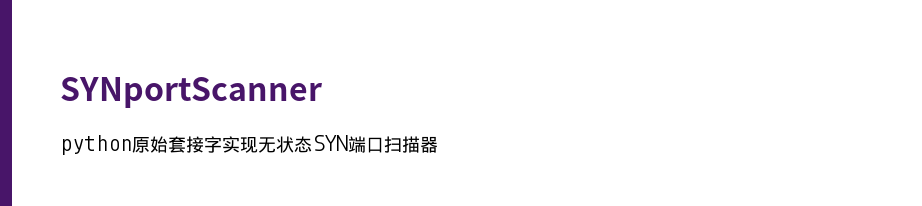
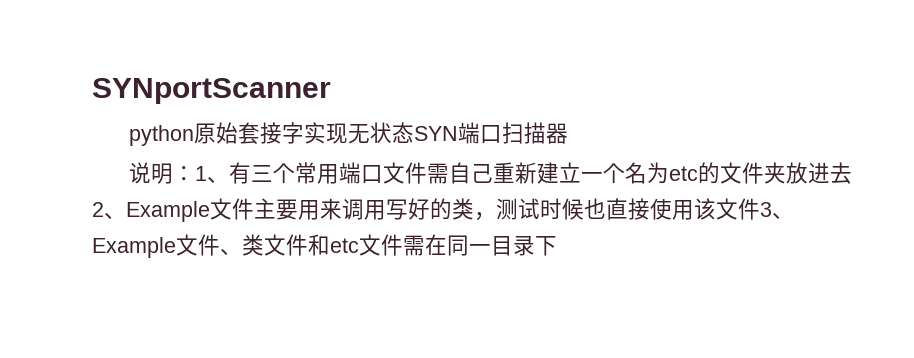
(438, 144) none -> [128,162,852,184] [92,198,794,222] [92,234,557,258] // 说明：1、有三个常用端口文件需自己重新建立一个名为etc的文件夹放进去2、Example文件主要用来调用写好的类，测试时候也直接使用该文件3、Example文件、类文件和etc文件需在同一目录下

